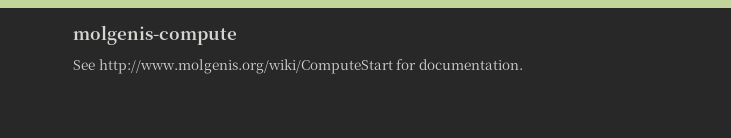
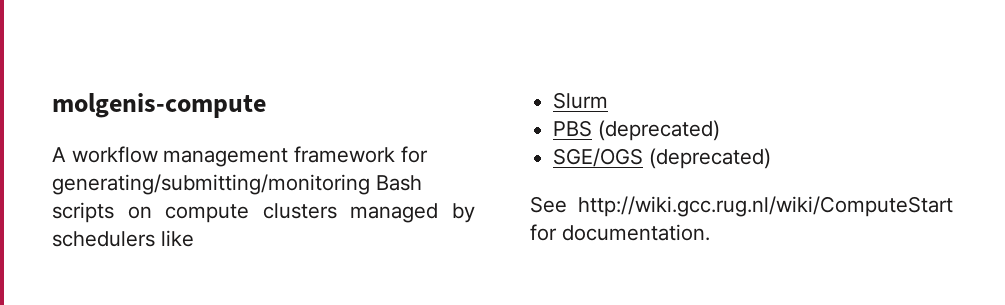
(237, 35) none -> [52,146,428,167] [52,174,422,195] [52,202,475,223] [52,230,194,247] [553,92,609,109] [553,120,720,141] [553,148,771,169] // A workflow management framework for generating/submitting/monitoring Bash scripts on compute clusters managed by schedulers like // Slurm // PBS (deprecated) // SGE/OGS (deprecated)
[98,59,393,74] http://www.molgenis.org/wiki/ComputeStart -> [578,196,953,217] http://wiki.gcc.rug.nl/wiki/ComputeStart

